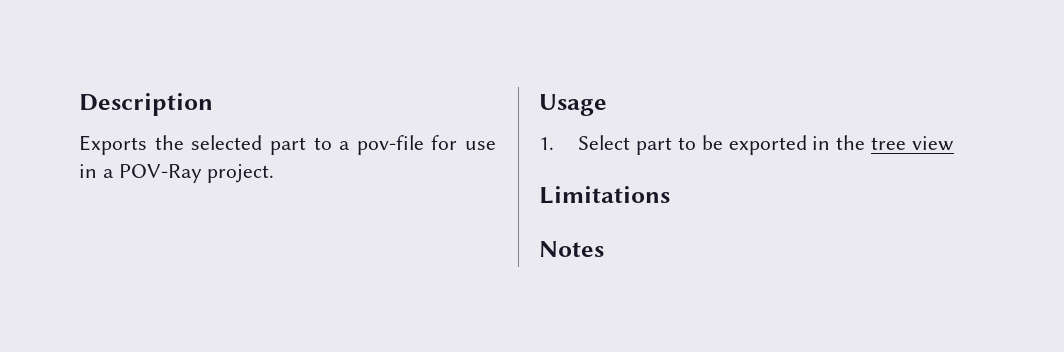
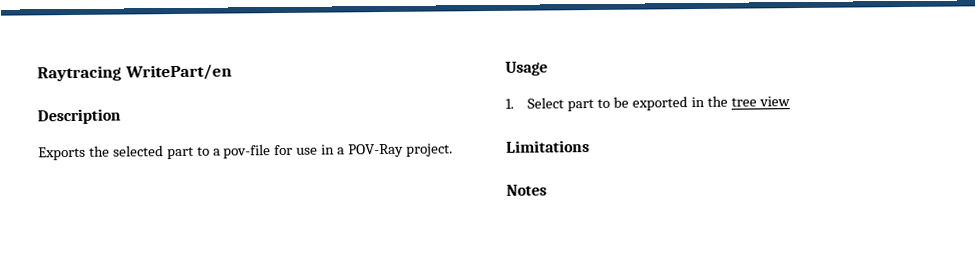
(79, 104) none -> [37,64,232,82] Raytracing WritePart/en //

